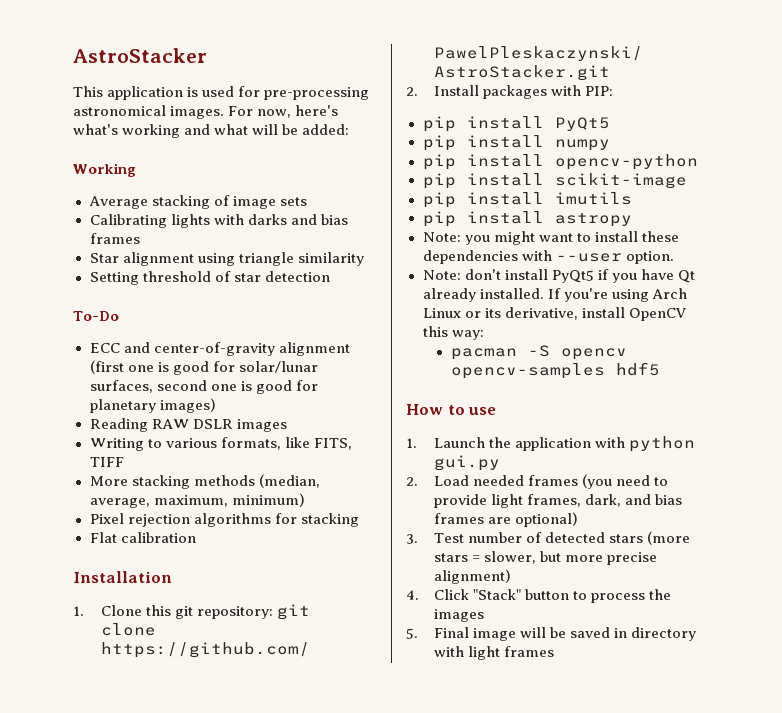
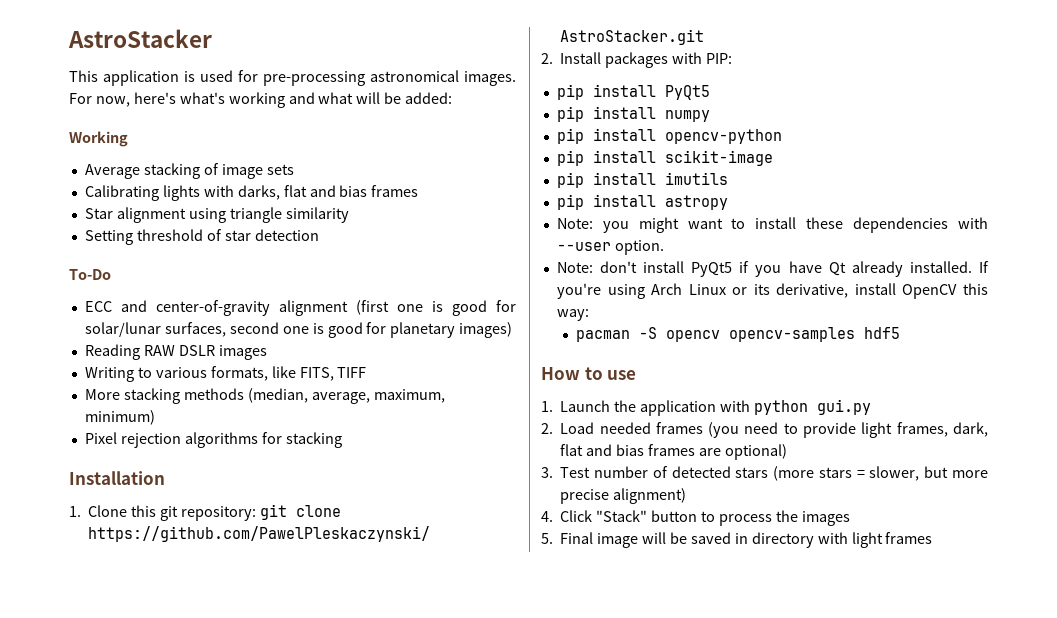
[247,214,287,225] darks -> [237,185,307,200] darks, flat
[89,532,196,543] // Flat calibration -> (342, 440) none
(622, 500) none -> [560,444,584,456] flat

